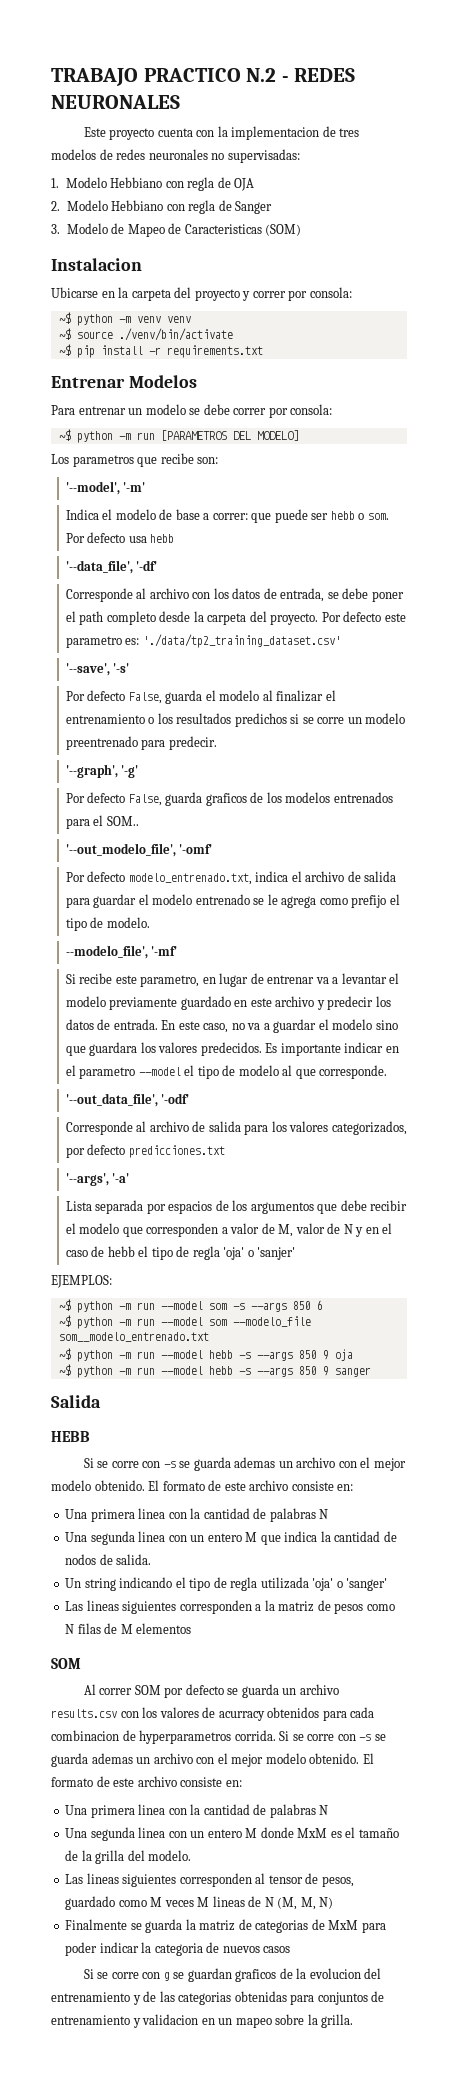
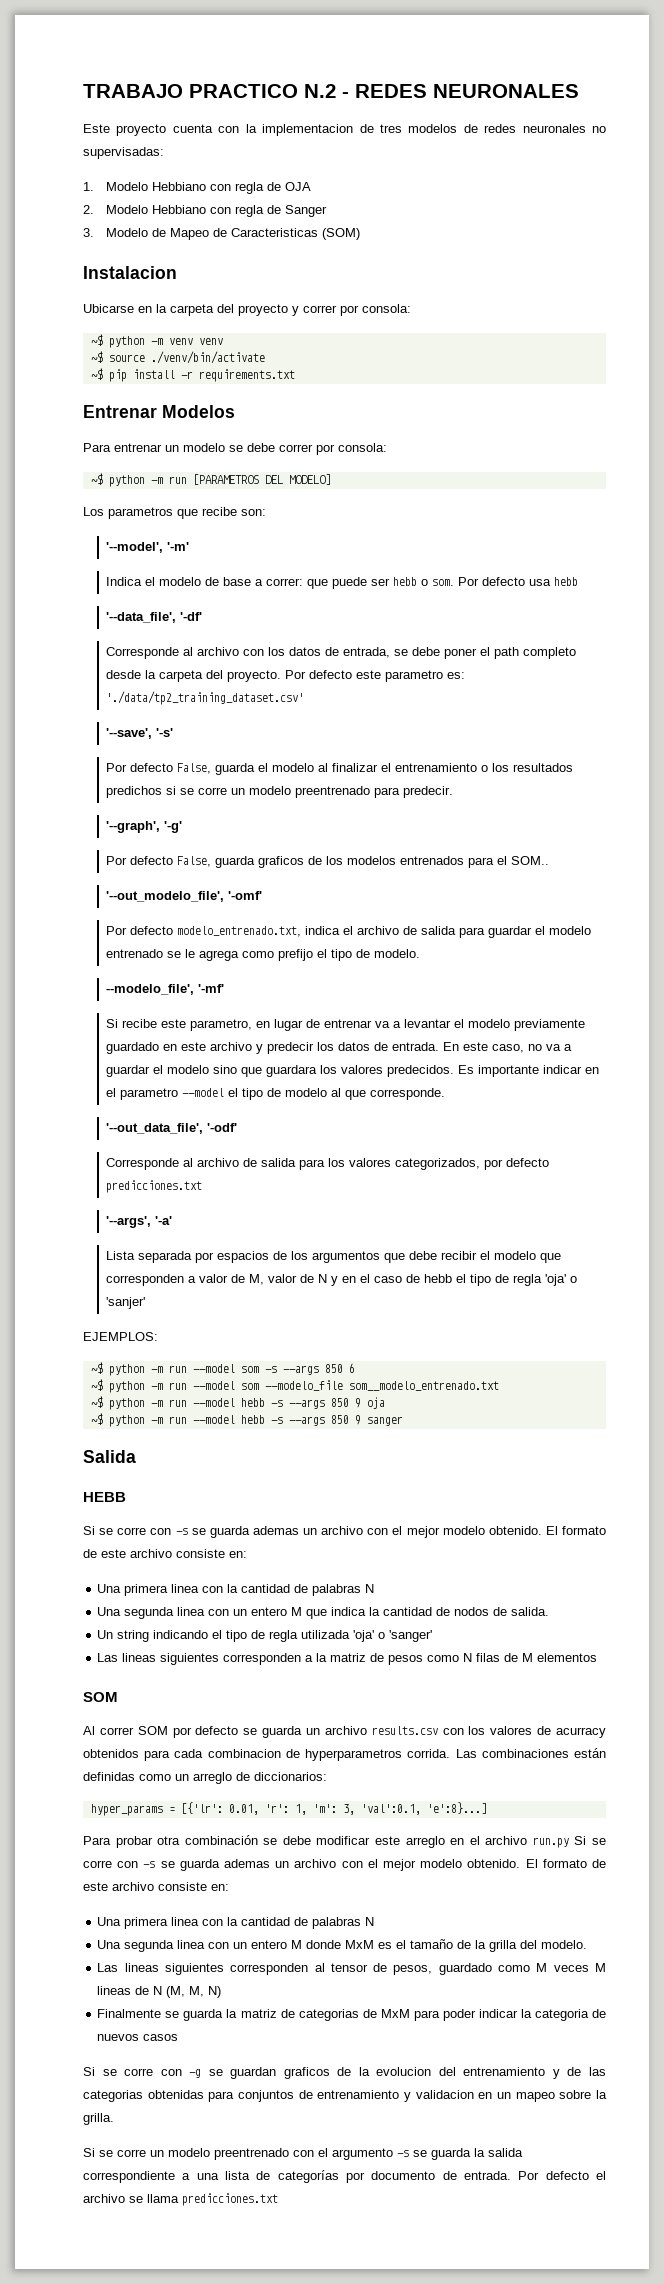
(276, 1735) none -> [455,1748,606,1758] [83,1772,327,1784] [90,1802,487,1816] [83,1835,569,1848] Las combinaciones están definidas como un arreglo de diccionarios: // hyper_params = [{'lr': 0.01, 'r': 1, 'm': 3, 'val':0.1, 'e':8}...] // Para probar otra combinación se debe modificar este arreglo en el archivo run.py
[163,1972,170,1981] g -> [189,2069,202,2078] -g
(354, 2021) none -> [83,2148,523,2160] [83,2170,606,2183] [83,2193,278,2206] // Si se corre un modelo preentrenado con el argumento -s se guarda la salida correspondiente a una lista de categorías por documento de entrada. Por defecto el archivo se llama predicciones.txt

